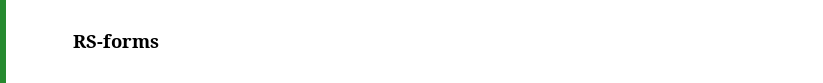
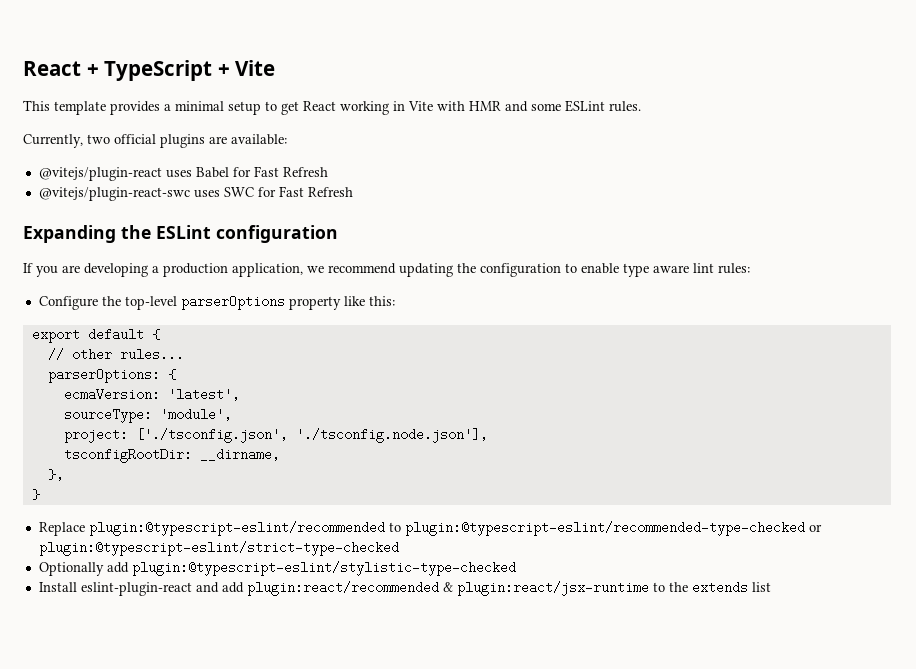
[73,34,159,48] RS-forms -> [23,60,276,81] [23,100,641,115] [23,134,287,148] [38,166,328,181] [38,186,353,201] [23,225,338,243] [23,263,750,277] [38,295,395,310] [31,328,160,343] [47,348,184,361] [47,368,176,383] [63,388,240,401] [63,408,232,423] [63,428,488,443] [63,448,280,463] [47,468,64,481] [31,489,40,500] [38,521,822,536] [38,541,399,556] [38,561,516,576] [38,581,771,596] React + TypeScript + Vite // This template provides a minimal setup to get React working in Vite with HMR and some ESLint rules. // Currently, two official plugins are available: // @vitejs/plugin-react uses Babel for Fast Refresh // @vitejs/plugin-react-swc uses SWC for Fast Refresh // Expanding the ESLint configuration // If you are developing a production application, we recommend updating the configuration to enable type aware lint rules: // Configure the top-level parserOptions property like this: // export default { // // other rules... // parserOptions: { // ecmaVersion: 'latest', // sourceType: 'module', // project: ['./tsconfig.json', './tsconfig.node.json'], // tsconfigRootDir: __dirname, // }, // } // Replace plugin:@typescript-eslint/recommended to plugin:@typescript-eslint/recommended-type-checked or plugin:@typescript-eslint/strict-type-checked // Optionally add plugin:@typescript-eslint/stylistic-type-checked // Install eslint-plugin-react and add plugin:react/recommended & plugin:react/jsx-runtime to the extends list

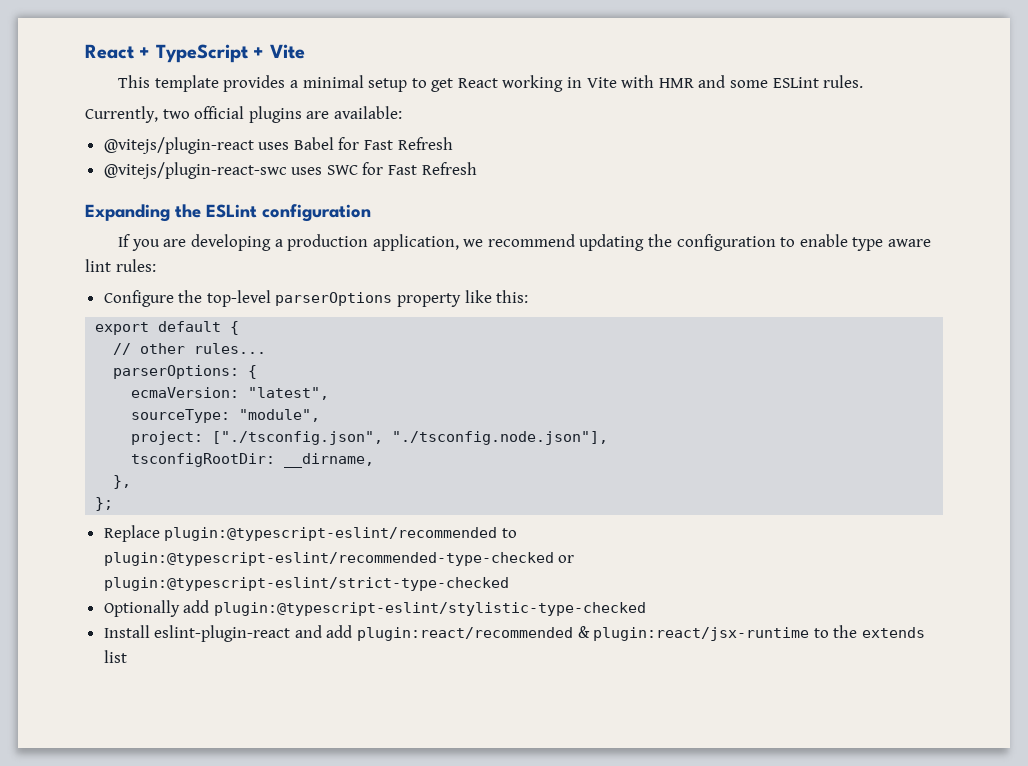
[167,388,240,401] 'latest', -> [248,387,330,400] "latest",
[159,408,232,421] 'module', -> [239,409,321,422] "module",
[135,428,488,443] ['./tsconfig.json', './tsconfig.node.json'], -> [212,431,609,445] ["./tsconfig.json", "./tsconfig.node.json"],
[31,489,40,500] } -> [95,497,114,511] };

